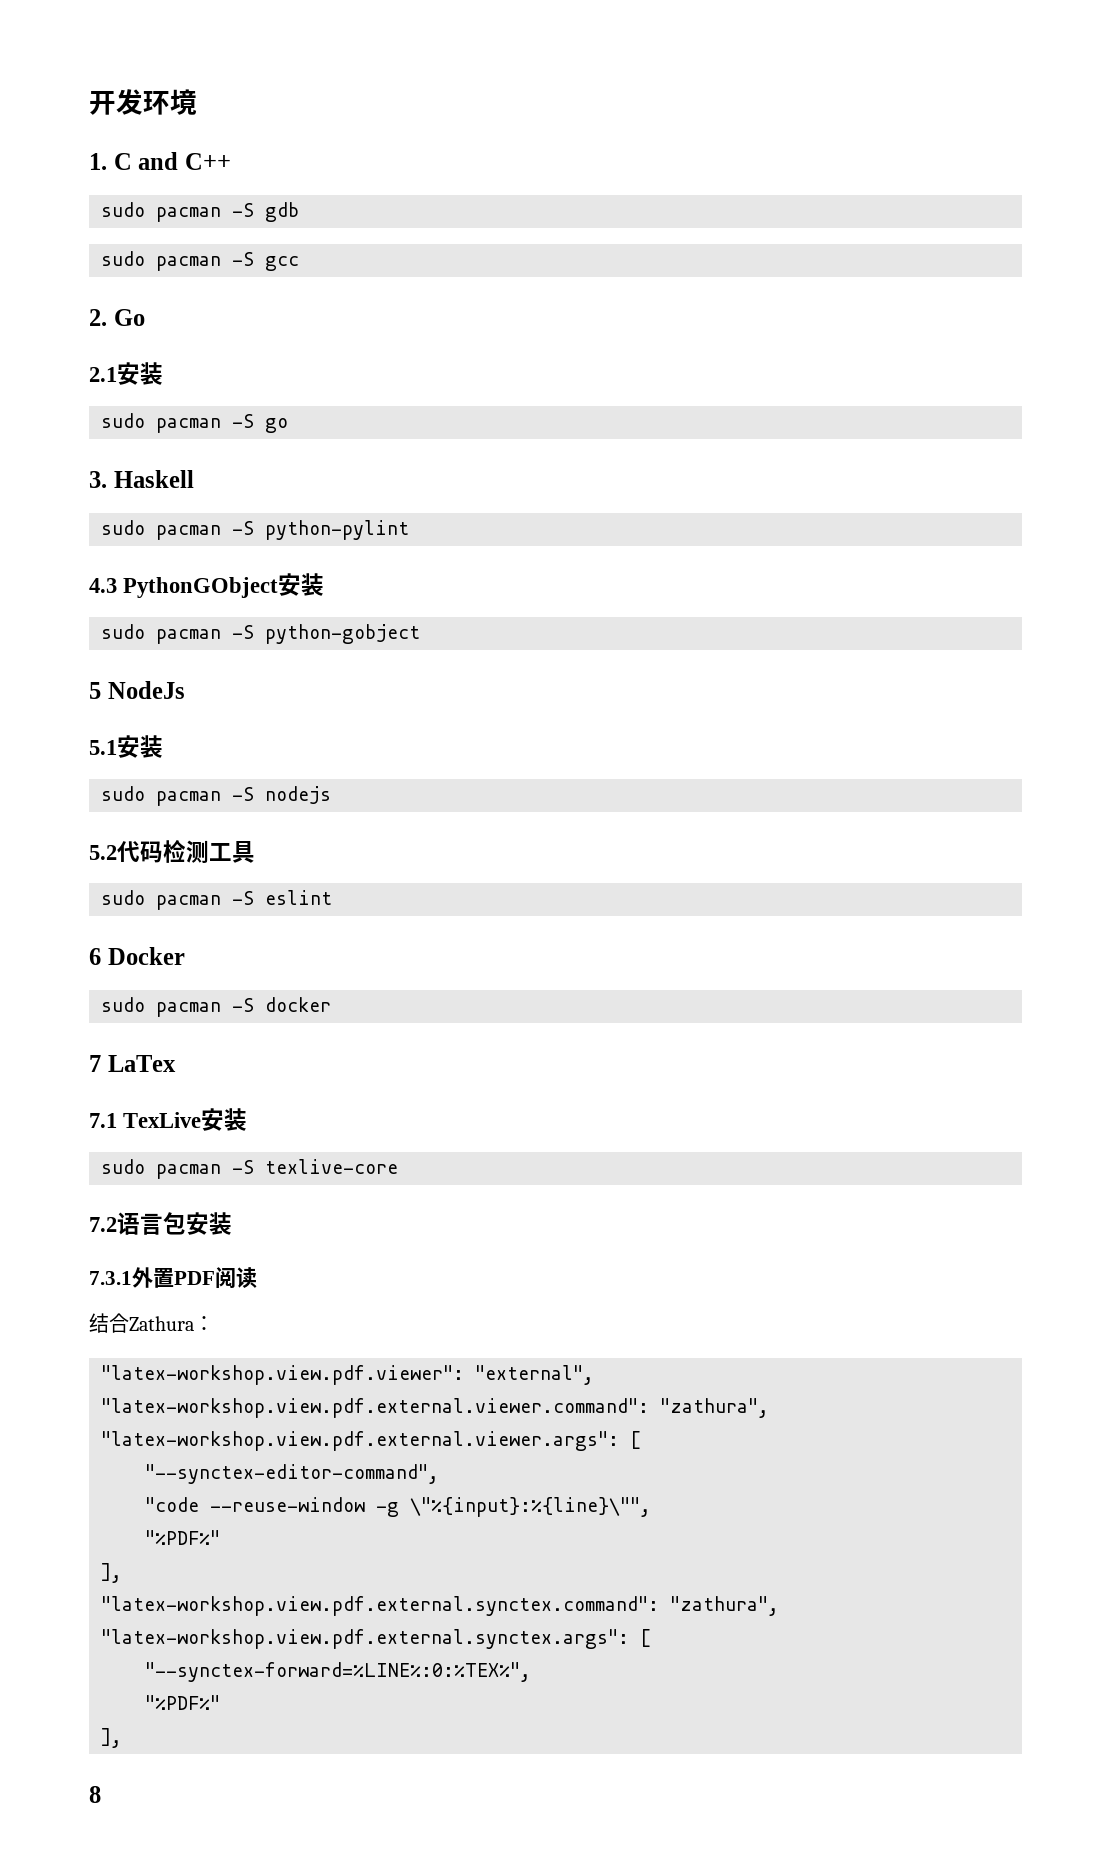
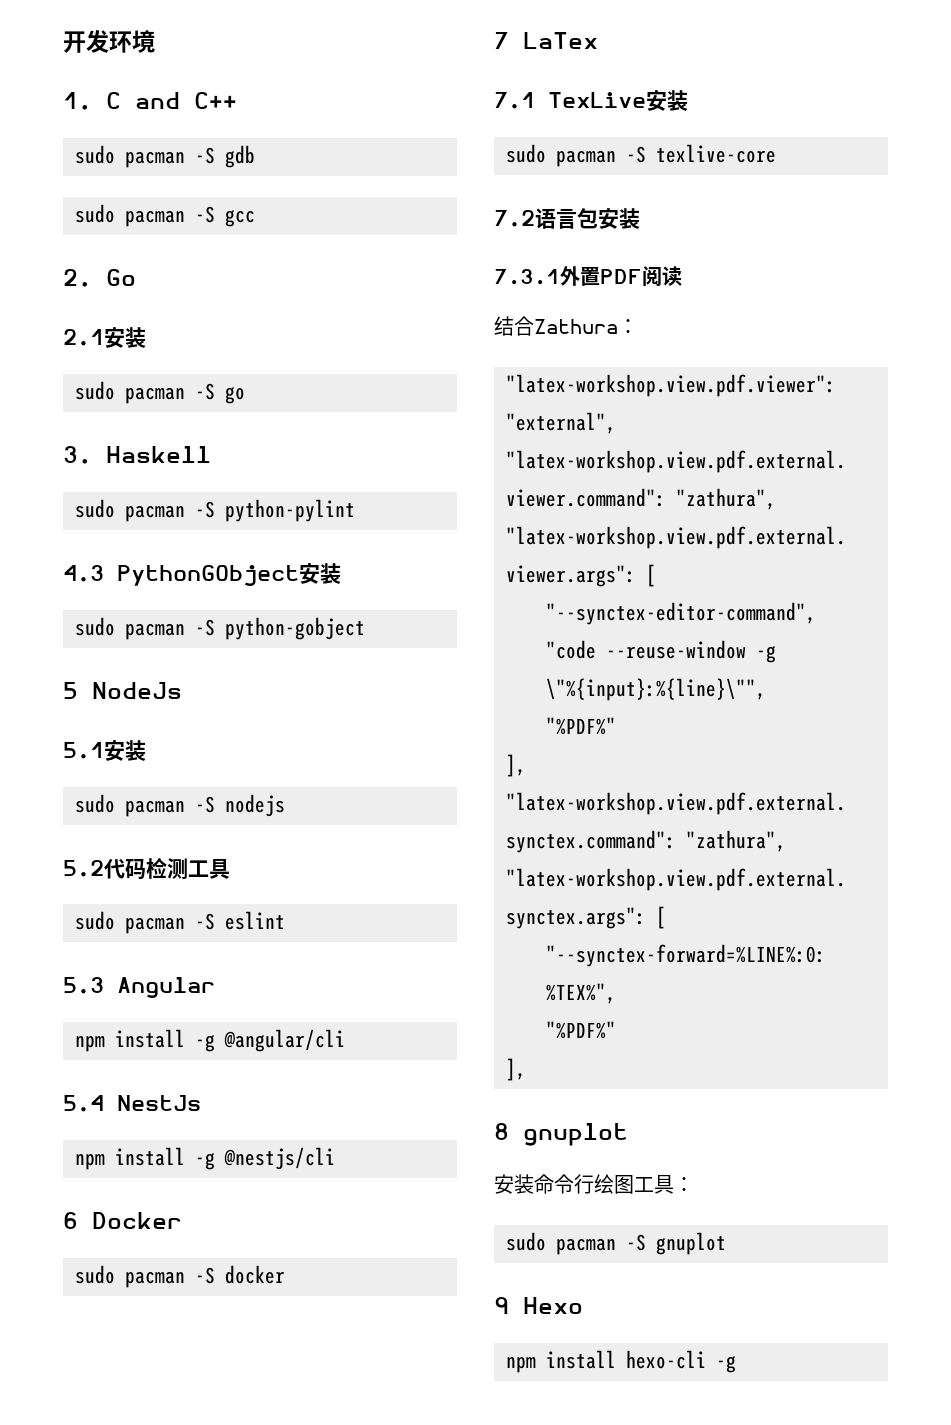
(332, 897) none -> [63,977,215,998] [75,1029,345,1052] [63,1095,201,1112] [75,1147,335,1170] // 5.3 Angular // npm install -g @angular/cli // 5.4 NestJs // npm install -g @nestjs/cli
(101, 1794) none -> [523,1123,628,1146] [494,1174,694,1194] [506,1232,726,1255] [494,1297,583,1314] [506,1350,736,1373] gnuplot // 安装命令行绘图工具： // sudo pacman -S gnuplot // 9 Hexo // npm install hexo-cli -g

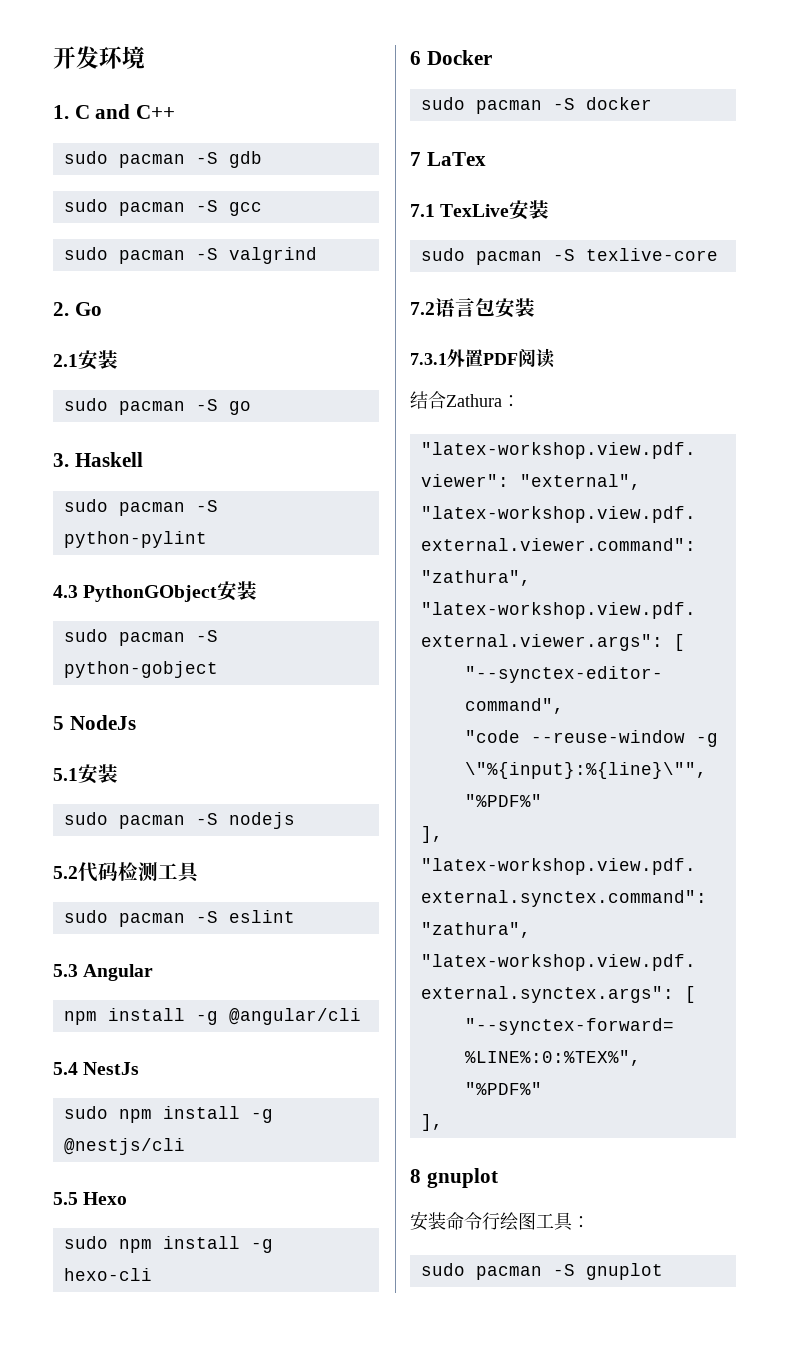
(255, 218) none -> [63,247,317,264] // sudo pacman -S valgrind
(201, 1103) none -> [63,1106,108,1119] sudo
(335, 1158) none -> [53,1192,128,1205] [63,1236,273,1253] [63,1268,152,1281] // 5.5 Hexo // sudo npm install -g hexo-cli
[494,1297,583,1314] [506,1350,736,1373] // 9 Hexo // npm install hexo-cli -g -> (663, 1271) none

